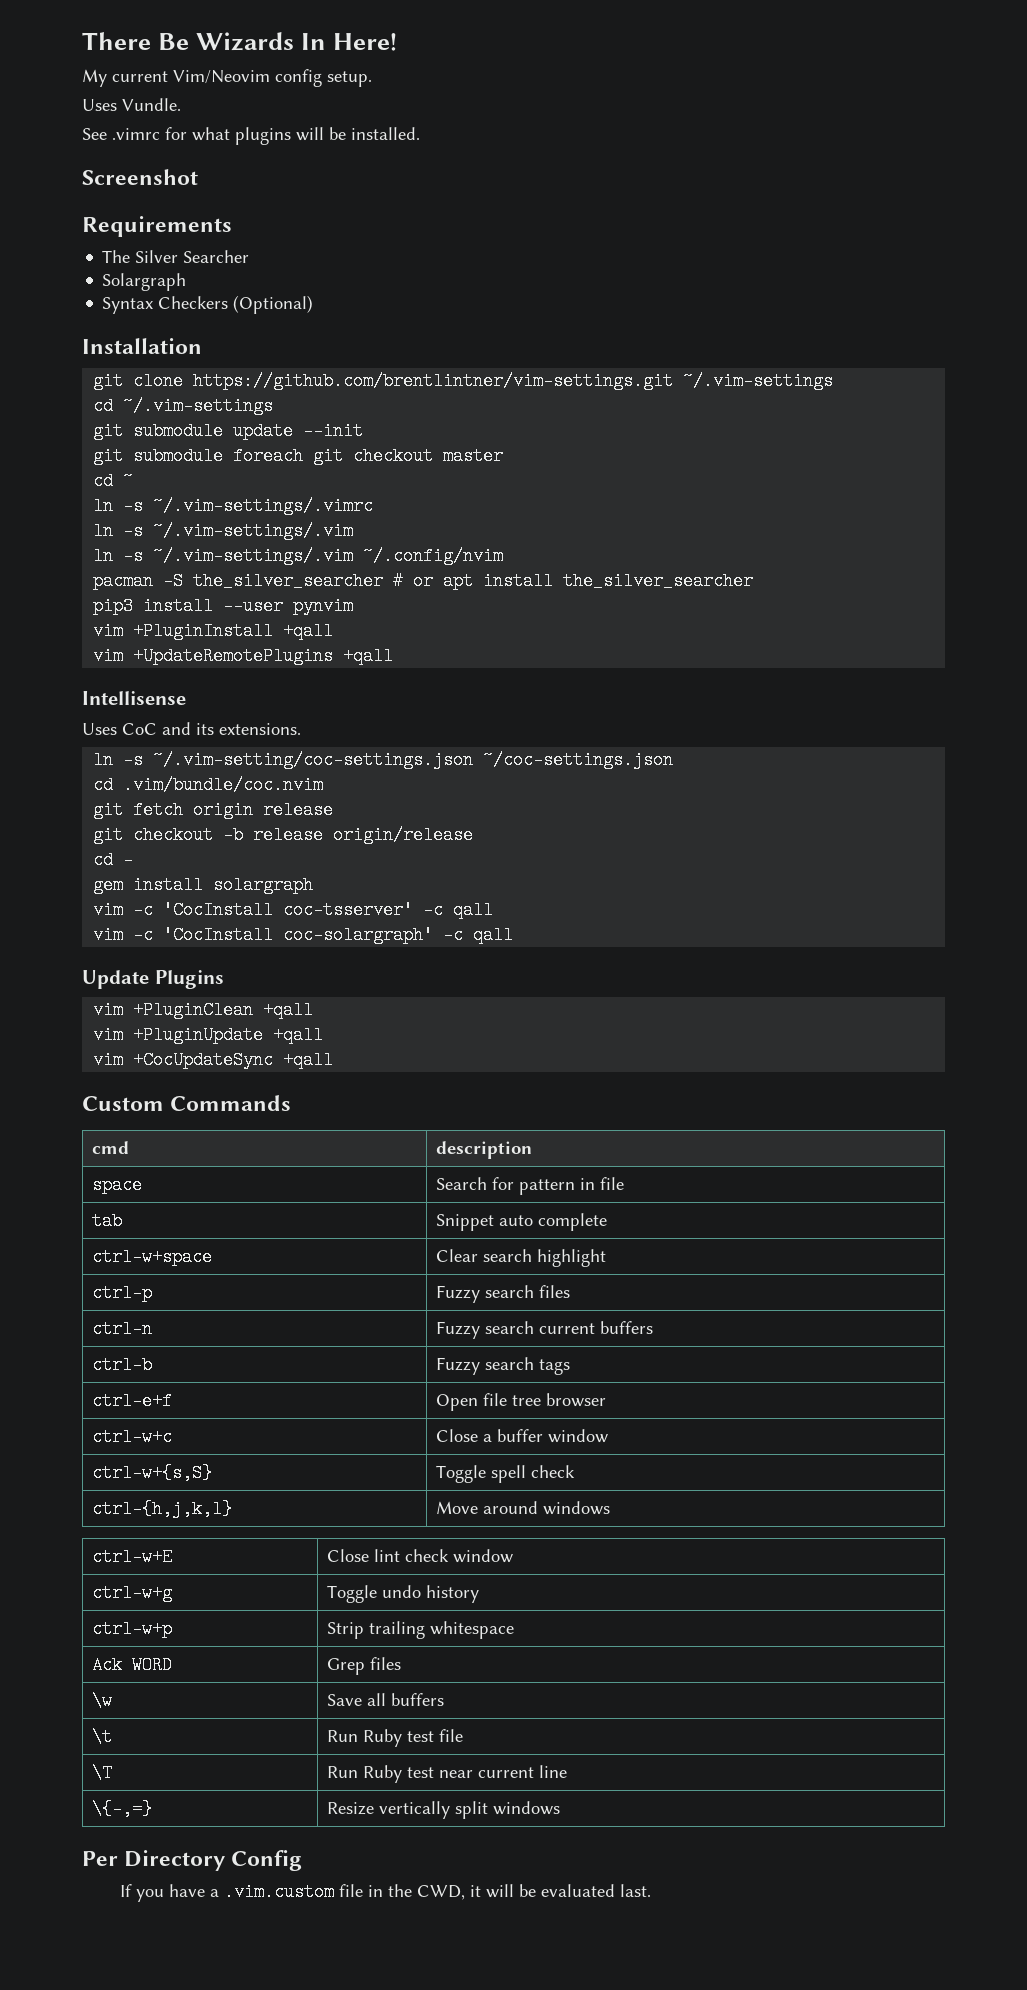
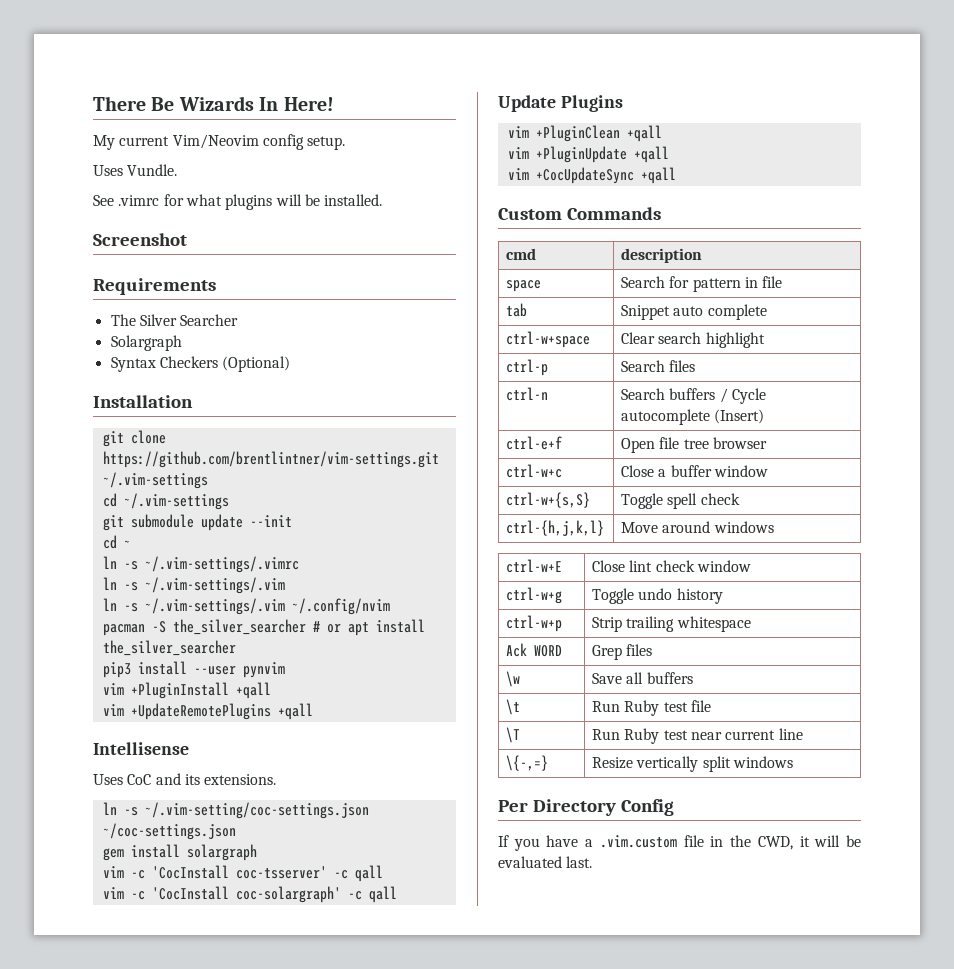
[93,447,504,465] // git submodule foreach git checkout master -> (292, 521) none
[93,776,324,794] [93,801,334,819] [93,826,474,844] [93,851,134,869] // cd .vim/bundle/coc.nvim // git fetch origin release // git checkout -b release origin/release // cd - -> (236, 831) none
[436,1285,535,1303] Fuzzy search -> [621,360,666,372] Search
[436,1321,654,1339] [92,1356,153,1374] [436,1357,571,1375] Fuzzy search current buffers // ctrl-b | Fuzzy search tags -> [621,388,766,404] [621,409,765,425] Search buffers / Cycle autocomplete (Insert)

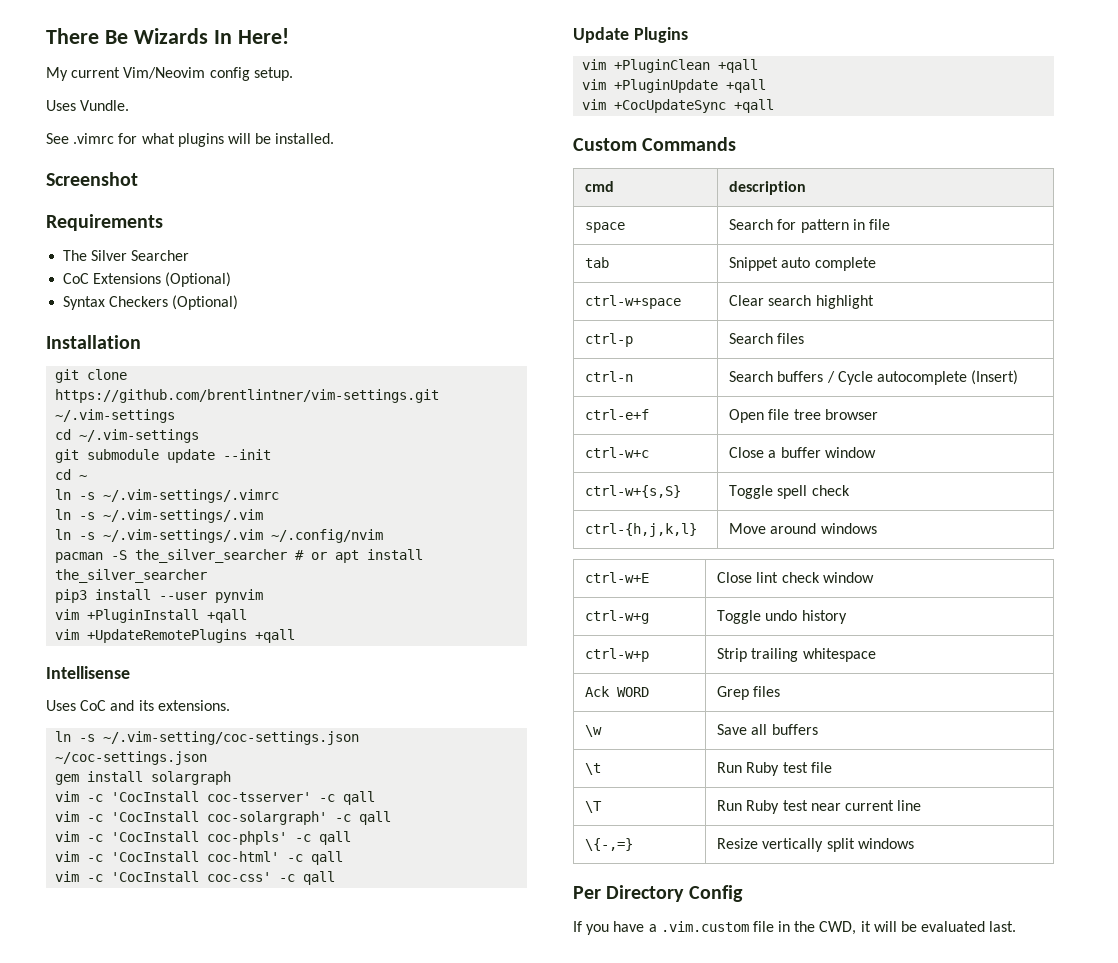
[110,335,182,351] Solargraph -> [63,272,232,287] CoC Extensions (Optional)
(397, 894) none -> [55,831,352,845] [55,851,344,865] [55,871,336,885] // vim -c 'CocInstall coc-phpls' -c qall // vim -c 'CocInstall coc-html' -c qall // vim -c 'CocInstall coc-css' -c qall

